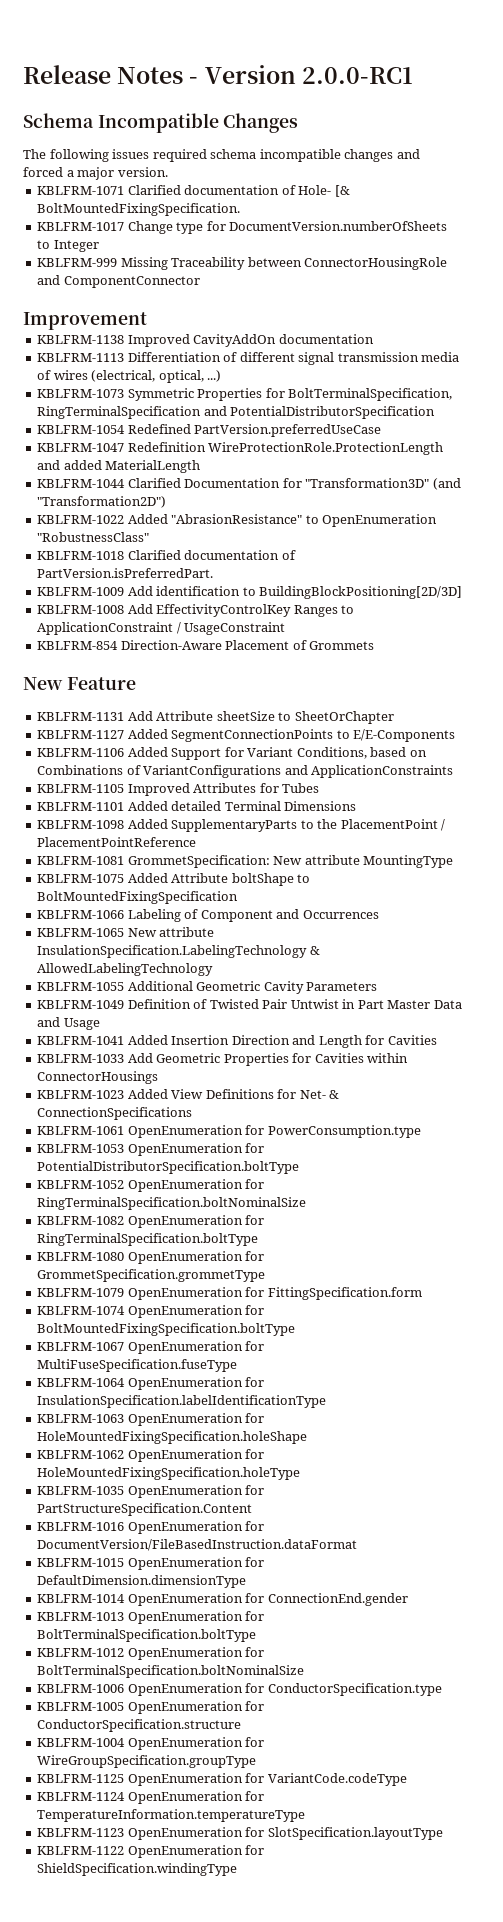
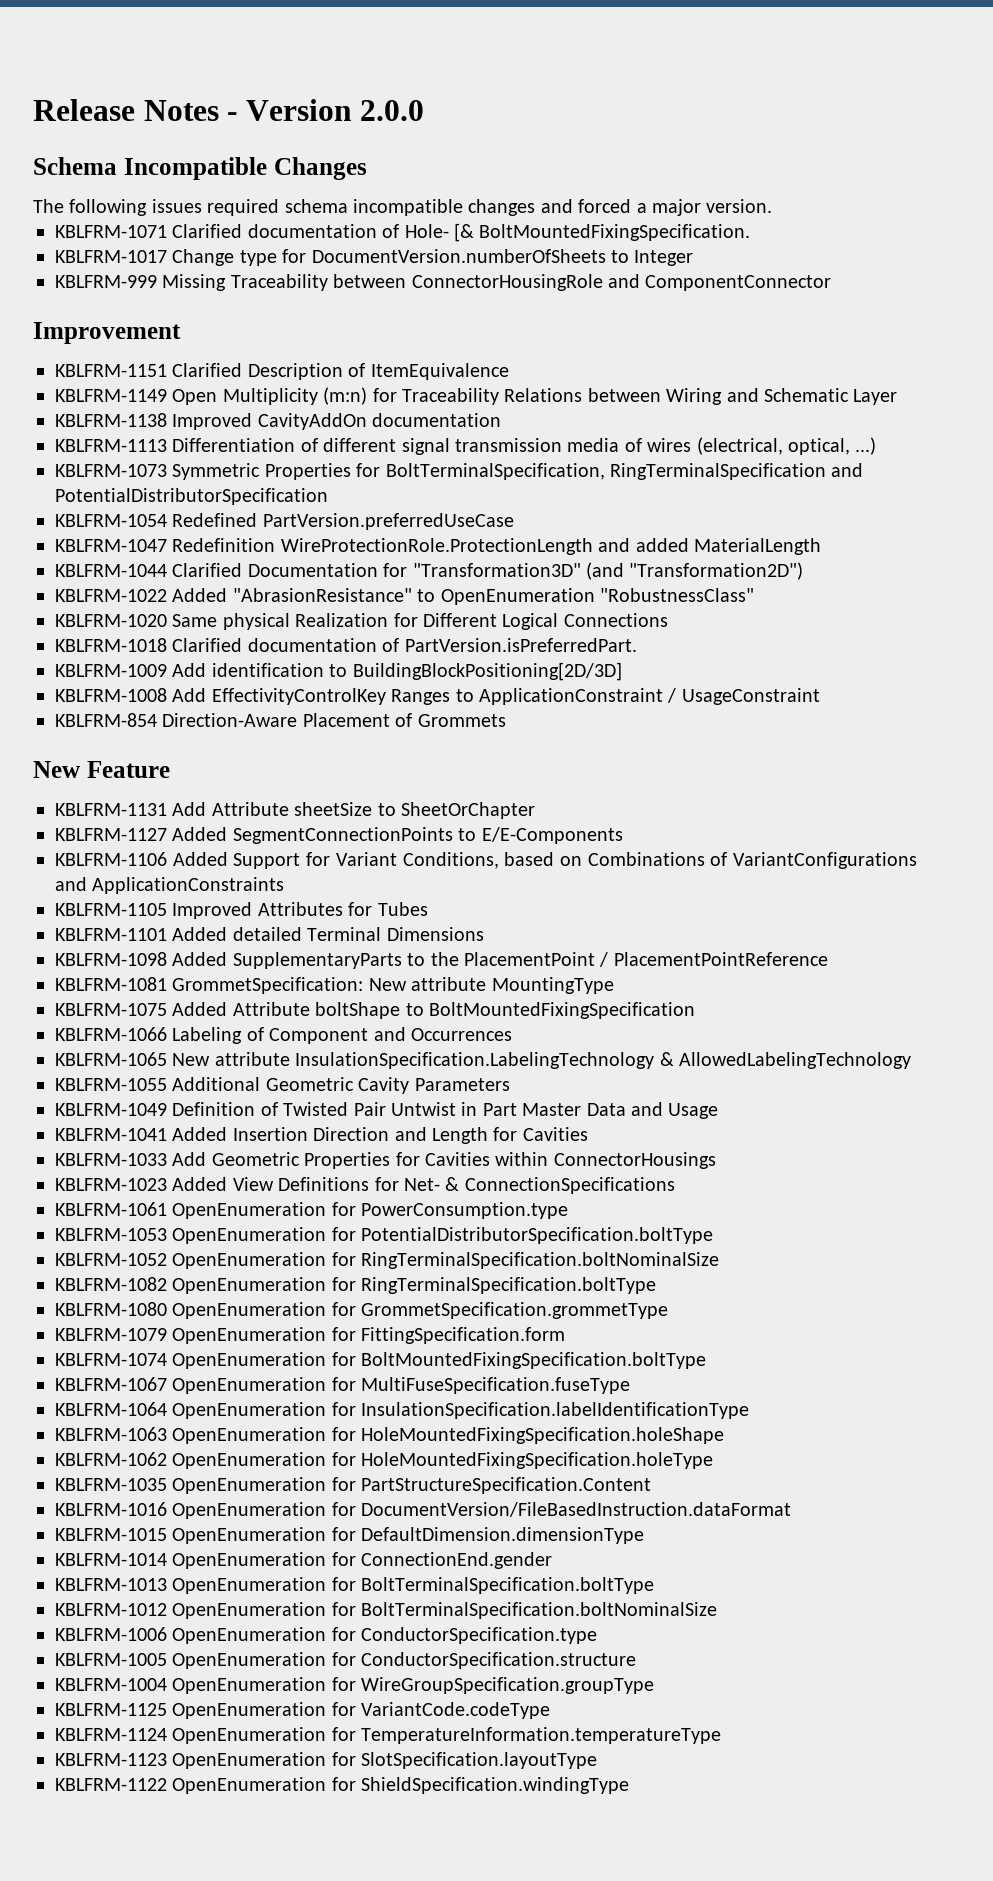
[301,67,413,84] 2.0.0-RC1 -> [360,100,425,121] 2.0.0
(147, 321) none -> [55,363,509,380] [55,387,898,405] // KBLFRM-1151 Clarified Description of ItemEquivalence // KBLFRM-1149 Open Multiplicity (m:n) for Traceability Relations between Wiring and Schematic Layer
(150, 537) none -> [55,613,668,630] // KBLFRM-1020 Same physical Realization for Different Logical Connections

